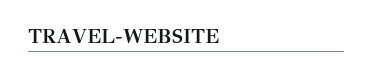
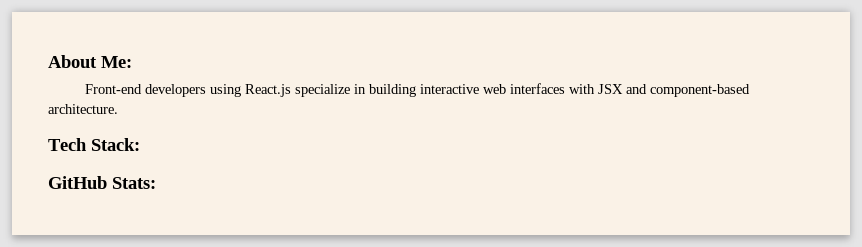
[28,28,219,43] TRAVEL-WEBSITE -> [48,55,132,68] [84,83,750,97] [48,104,118,114] [48,138,140,151] [48,176,156,189] About Me: // Front-end developers using React.js specialize in building interactive web interfaces with JSX and component-based architecture. // Tech Stack: // GitHub Stats:

